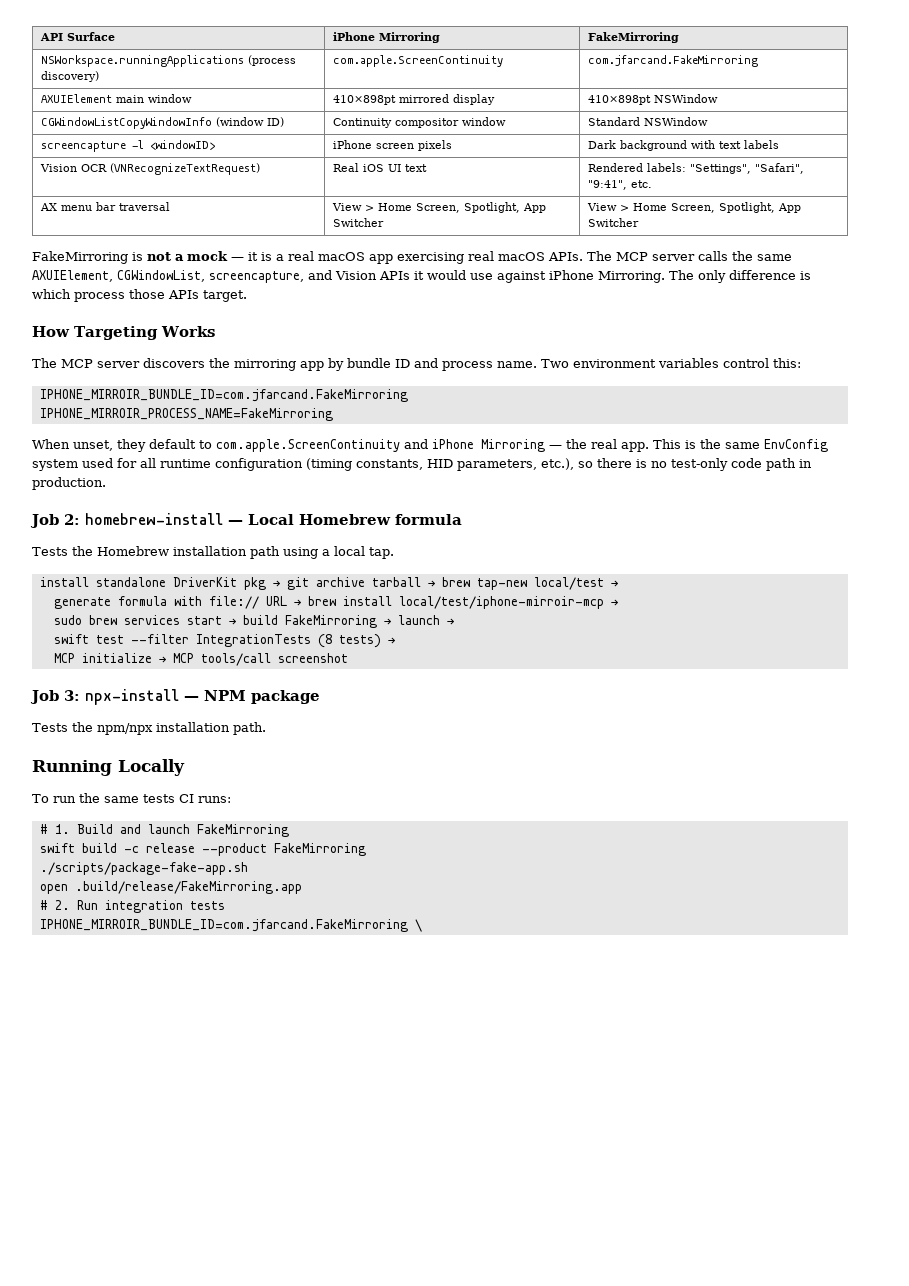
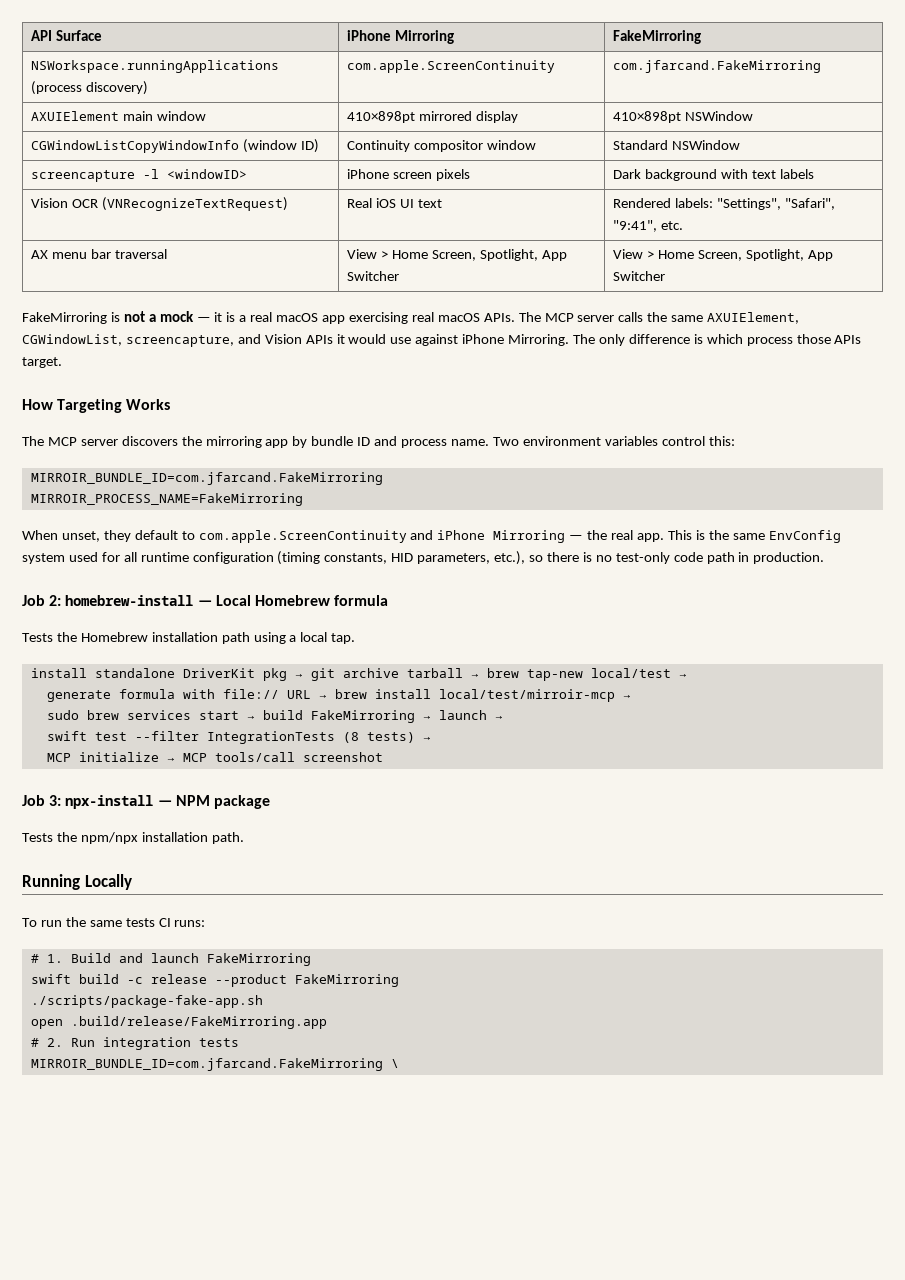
[39,389,408,402] [39,408,333,421] IPHONE_MIRROIR_BUNDLE_ID=com.jfarcand.FakeMirroring // IPHONE_MIRROIR_PROCESS_NAME=FakeMirroring -> [30,472,383,485] [30,493,303,506] MIRROIR_BUNDLE_ID=com.jfarcand.FakeMirroring // MIRROIR_PROCESS_NAME=FakeMirroring
[398,596,604,609] local/test/iphone-mirroir-mcp -> [438,689,615,702] local/test/mirroir-mcp
[39,919,408,932] IPHONE_MIRROIR_BUNDLE_ID=com.jfarcand.FakeMirroring -> [30,1058,383,1071] MIRROIR_BUNDLE_ID=com.jfarcand.FakeMirroring

